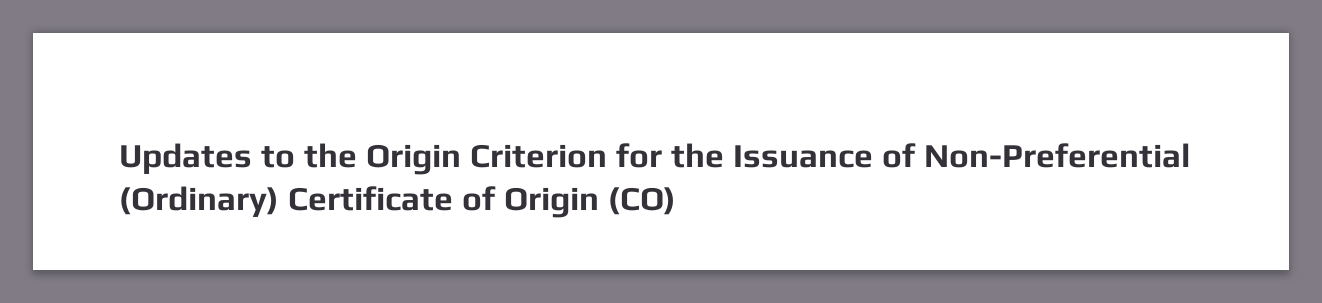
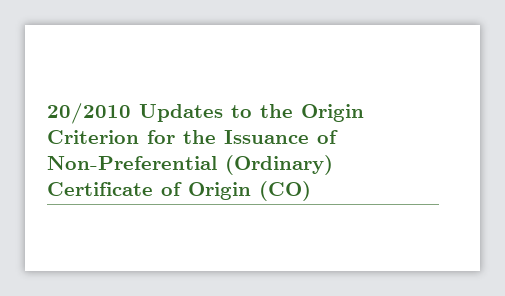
(119, 158) none -> [47,103,131,124] 20/2010

